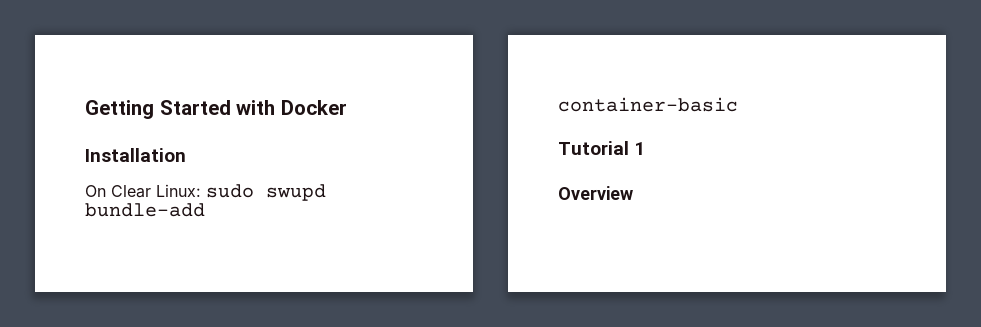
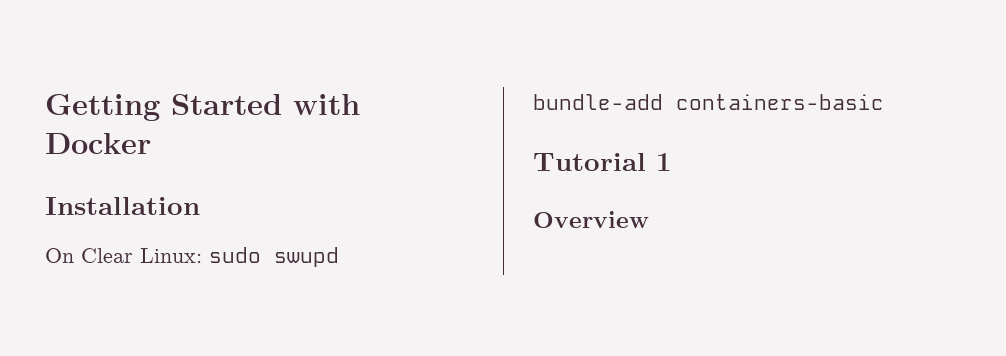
[558,97,738,112] container-basic -> [676,94,884,110] containers-basic

